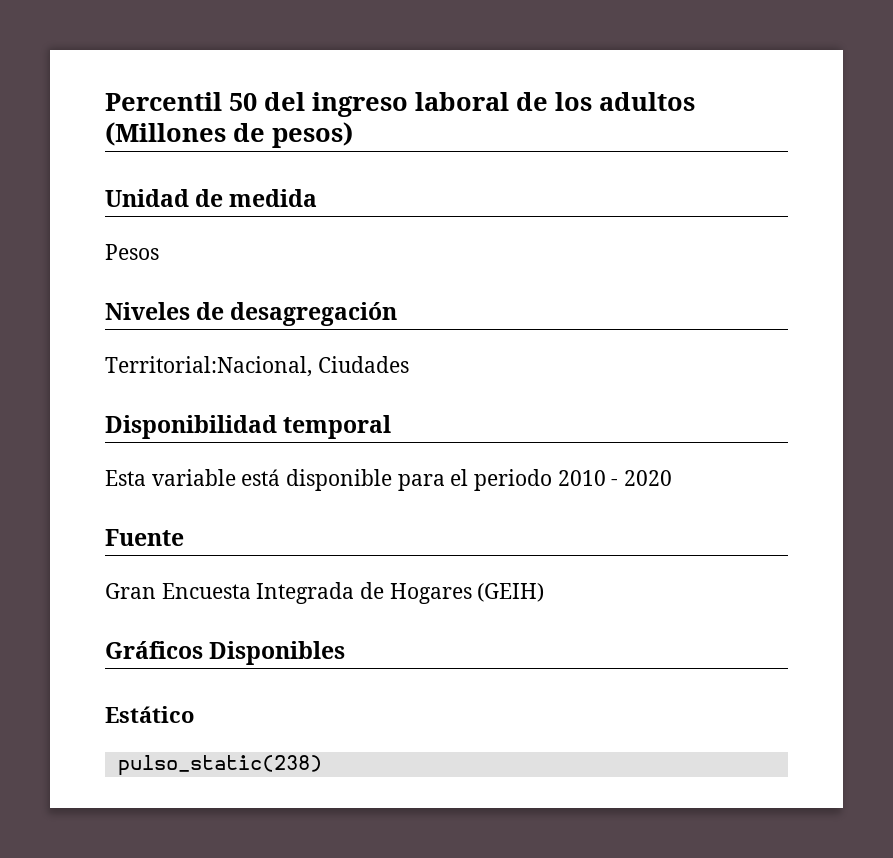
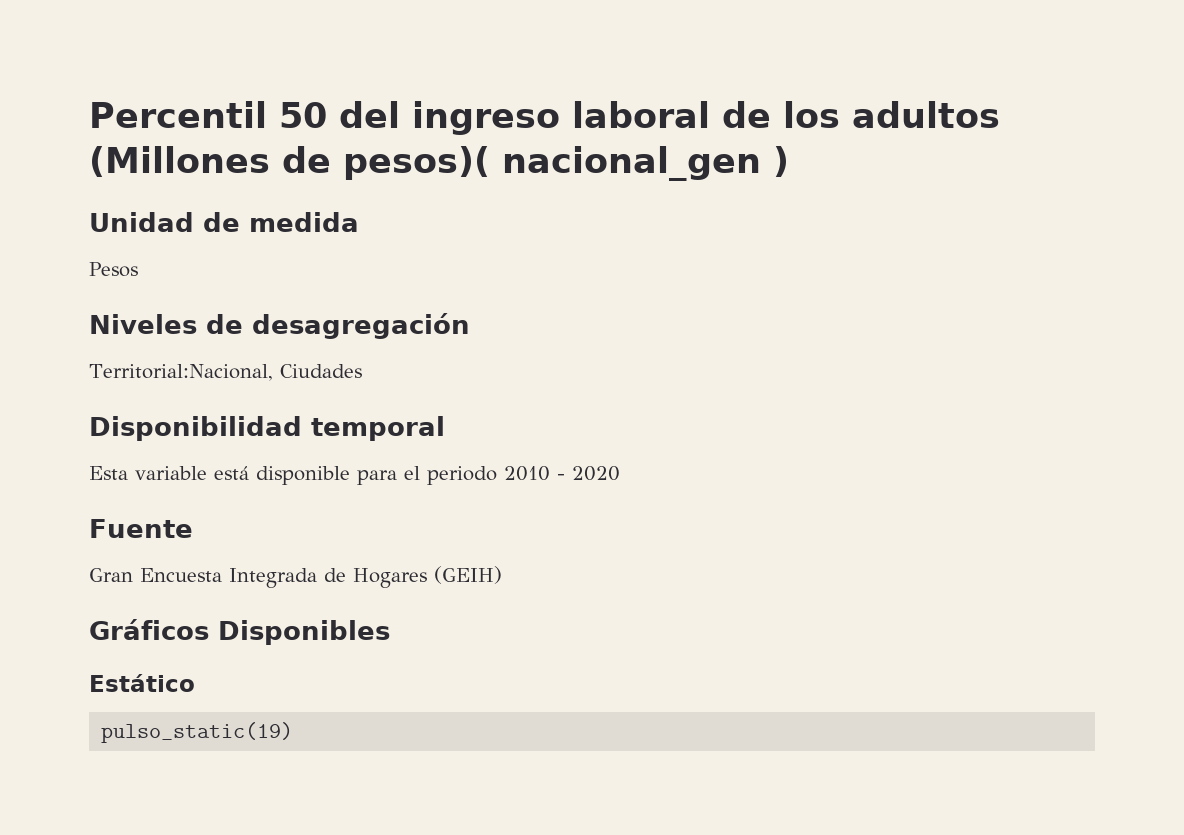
[272,122,353,148] pesos) -> [343,146,789,181] pesos)( nacional_gen )
[117,755,322,776] pulso_static(238) -> [101,722,294,743] pulso_static(19)

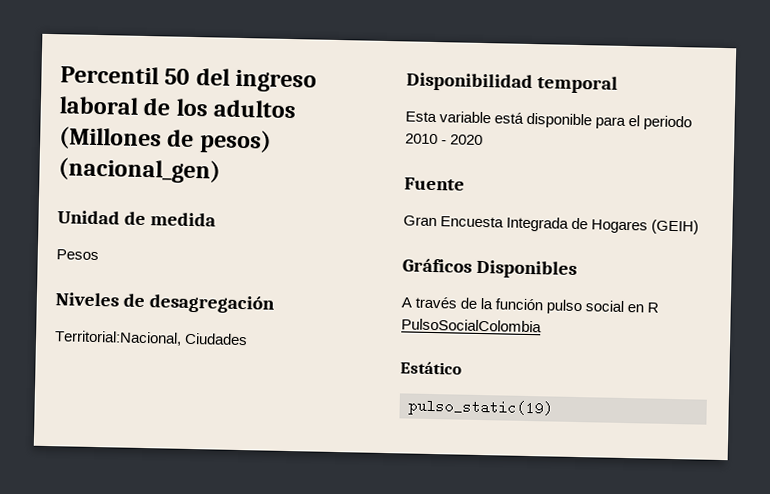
[343,146,789,181] pesos)( nacional_gen ) -> [198,129,272,154] [58,157,221,184] pesos) (nacional_gen)
(390, 632) none -> [401,296,660,315] [401,318,542,333] // A través de la función pulso social en R PulsoSocialColombia

